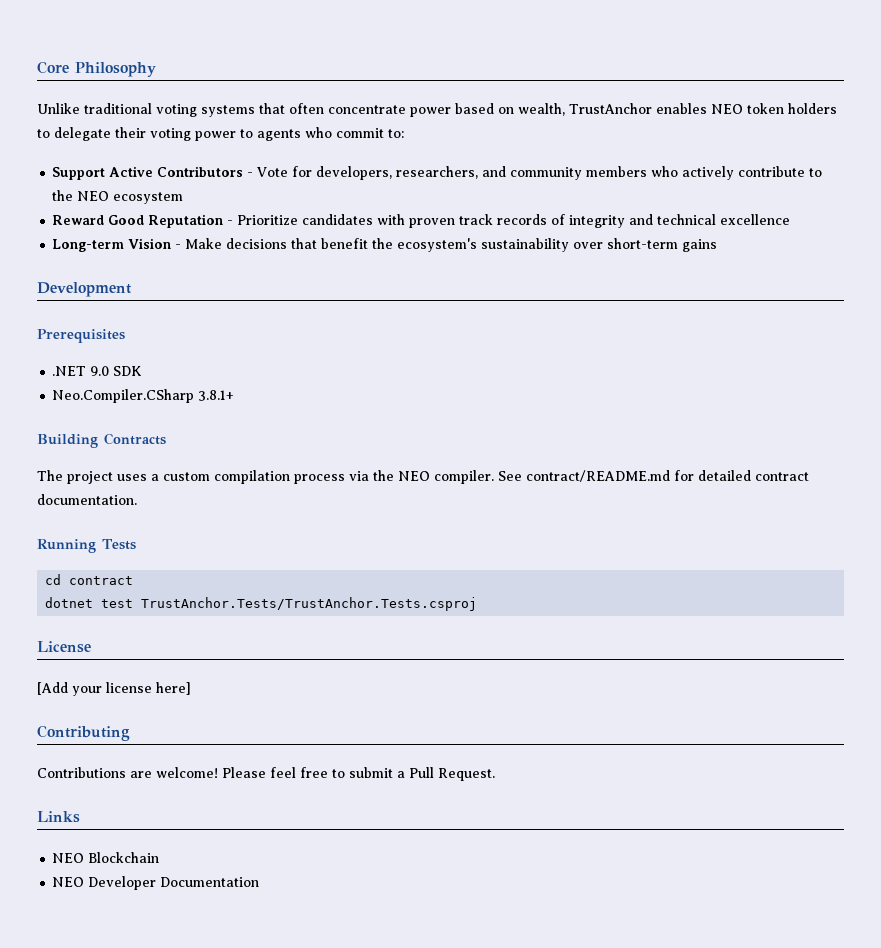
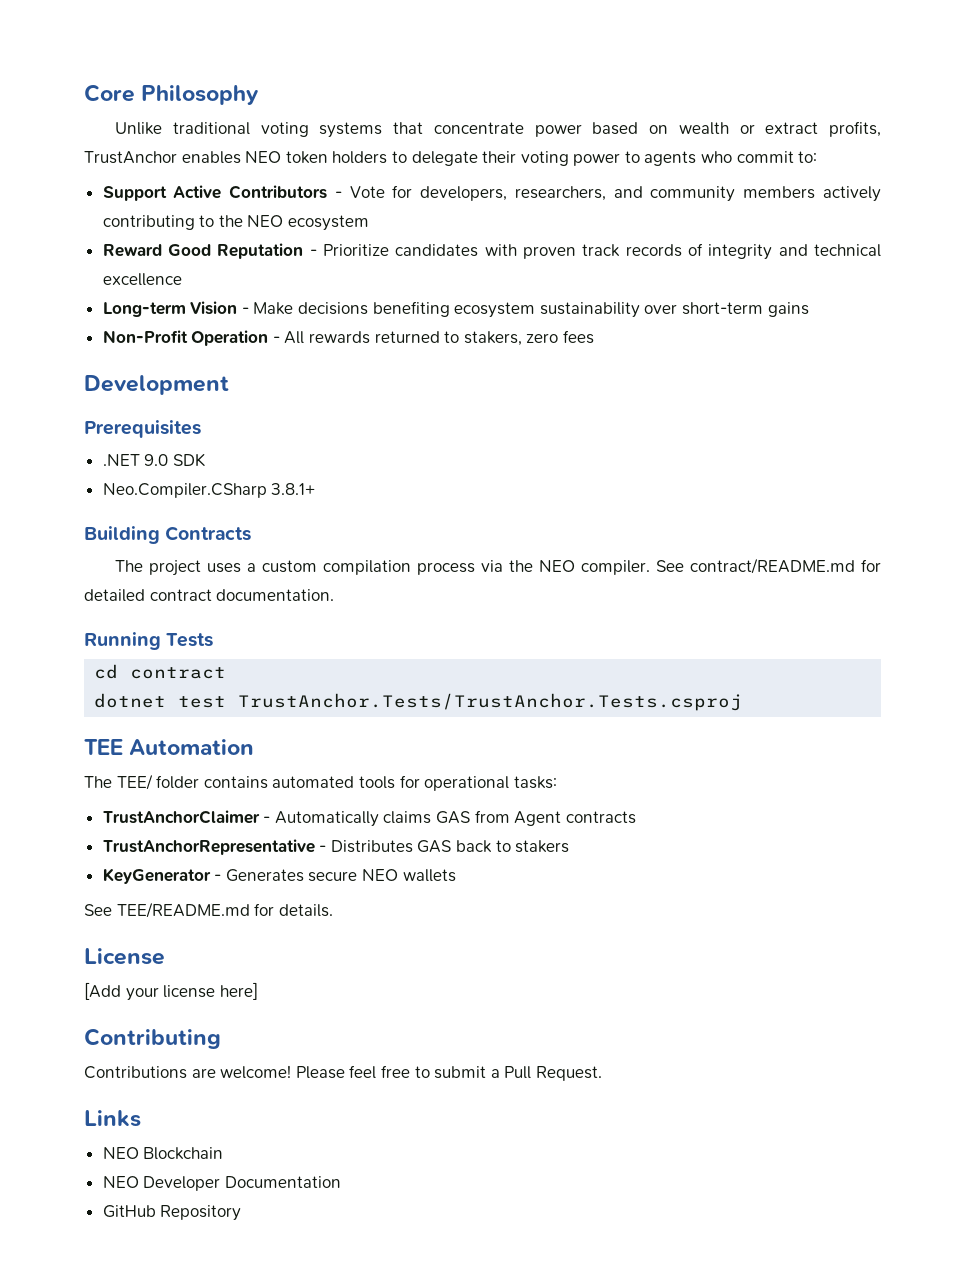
[289,103,324,114] often -> (424, 128) none
[518,103,565,116] wealth, -> [678,121,881,137] wealth or extract profits,
[651,166,806,180] who actively contribute -> [823,186,881,202] [102,215,195,230] actively contributing
[291,238,478,252] that benefit the ecosystem's -> [372,301,536,318] benefiting ecosystem
(718, 245) none -> [102,330,595,346] // Non-Profit Operation - All rewards returned to stakers, zero fees
(478, 604) none -> [84,739,255,755] [84,774,557,791] [102,810,636,827] [102,839,570,855] [102,868,456,884] [84,902,333,918] // TEE Automation // The TEE/ folder contains automated tools for operational tasks: // TrustAnchorClaimer - Automatically claims GAS from Agent contracts // TrustAnchorRepresentative - Distributes GAS back to stakers // KeyGenerator - Generates secure NEO wallets // See TEE/README.md for details.
(260, 882) none -> [102,1205,242,1221] // GitHub Repository

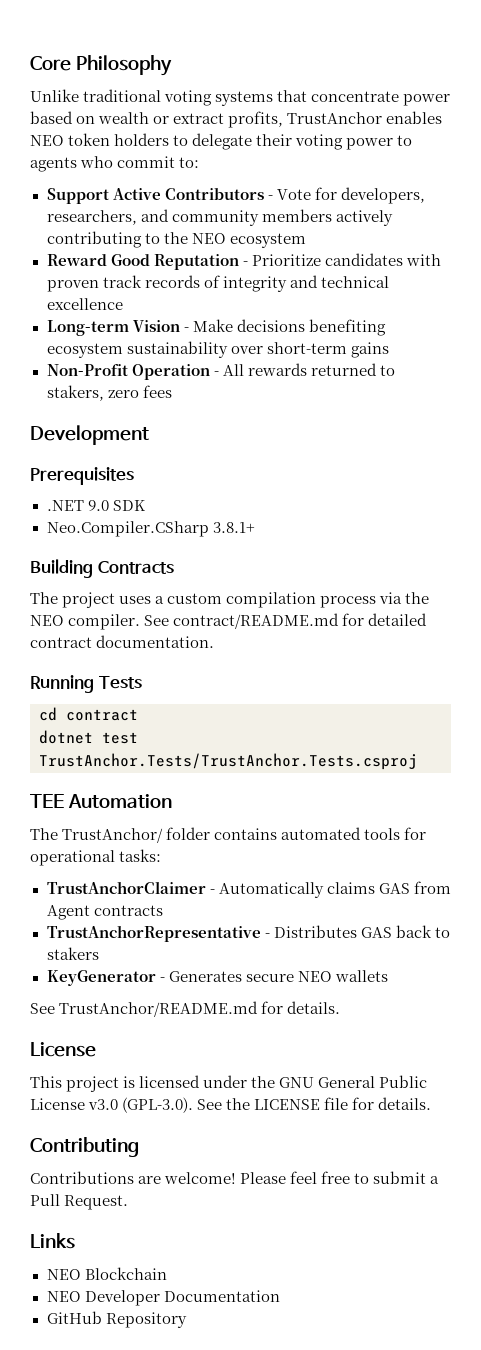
[116,774,153,790] TEE/ -> [62,828,164,843] TrustAnchor/
[116,902,250,918] TEE/README.md -> [59,1001,259,1017] TrustAnchor/README.md
[84,982,258,1001] [Add your license here] -> [30,1075,428,1092] [30,1097,432,1113] This project is licensed under the GNU General Public License v3.0 (GPL-3.0). See the LICENSE file for details.

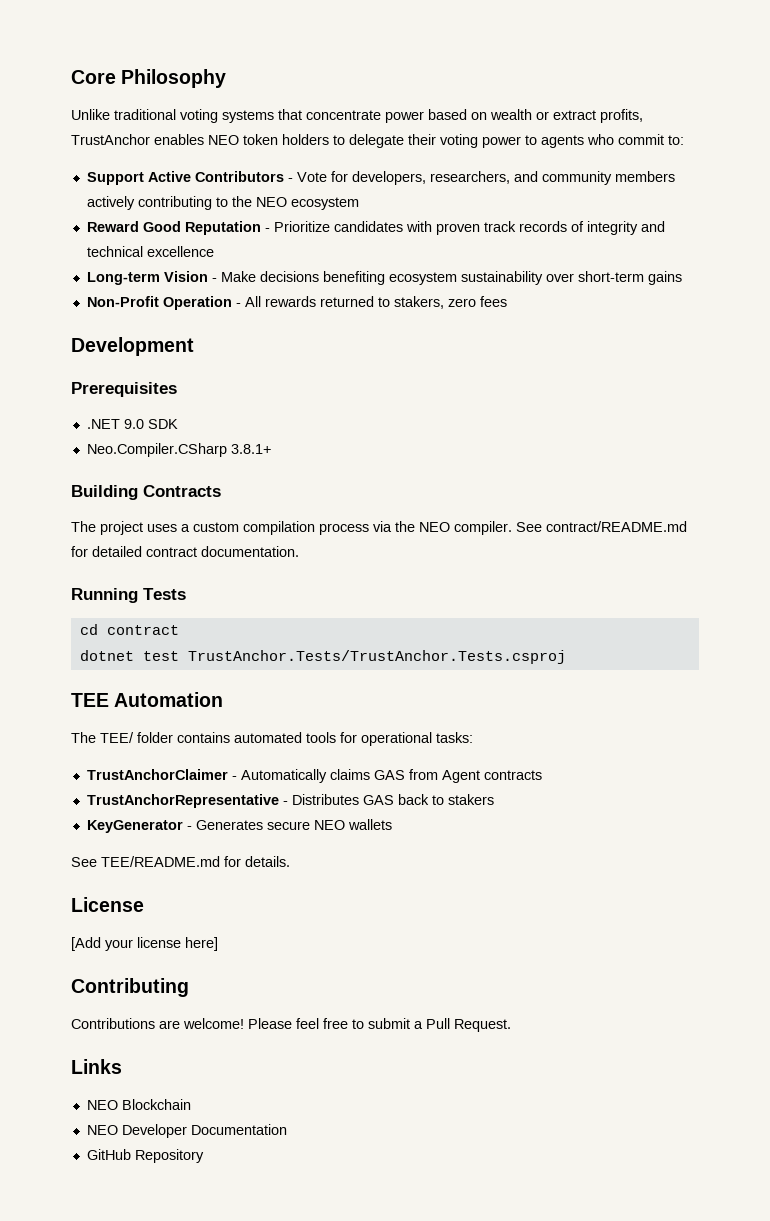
[62,828,164,843] TrustAnchor/ -> [100,732,134,743] TEE/
[59,1001,259,1017] TrustAnchor/README.md -> [101,856,220,867] TEE/README.md
[30,1075,428,1092] [30,1097,432,1113] This project is licensed under the GNU General Public License v3.0 (GPL-3.0). See the LICENSE file for details. -> [71,937,218,951] [Add your license here]

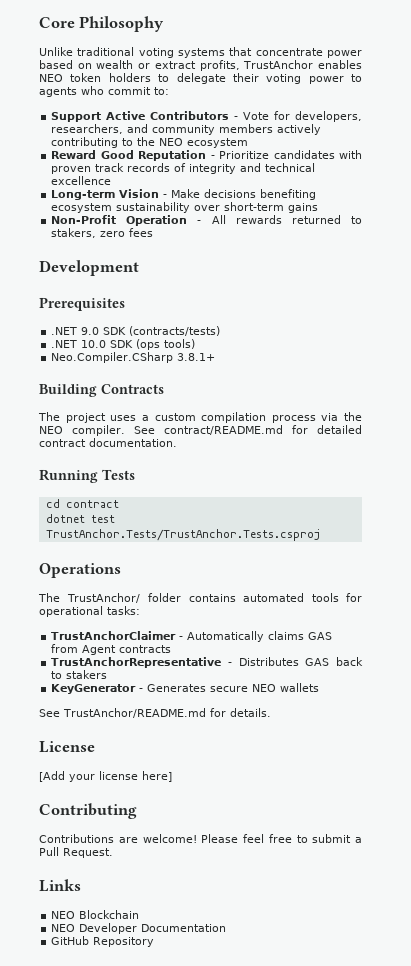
(178, 424) none -> [129,326,221,336] [51,339,196,350] (contracts/tests) // .NET 10.0 SDK (ops tools)
[71,692,224,707] [71,732,134,743] TEE Automation // The TEE/ -> [39,563,121,578] [38,593,141,603] Operations // The TrustAnchor/
[101,856,220,867] TEE/README.md -> [63,708,206,718] TrustAnchor/README.md

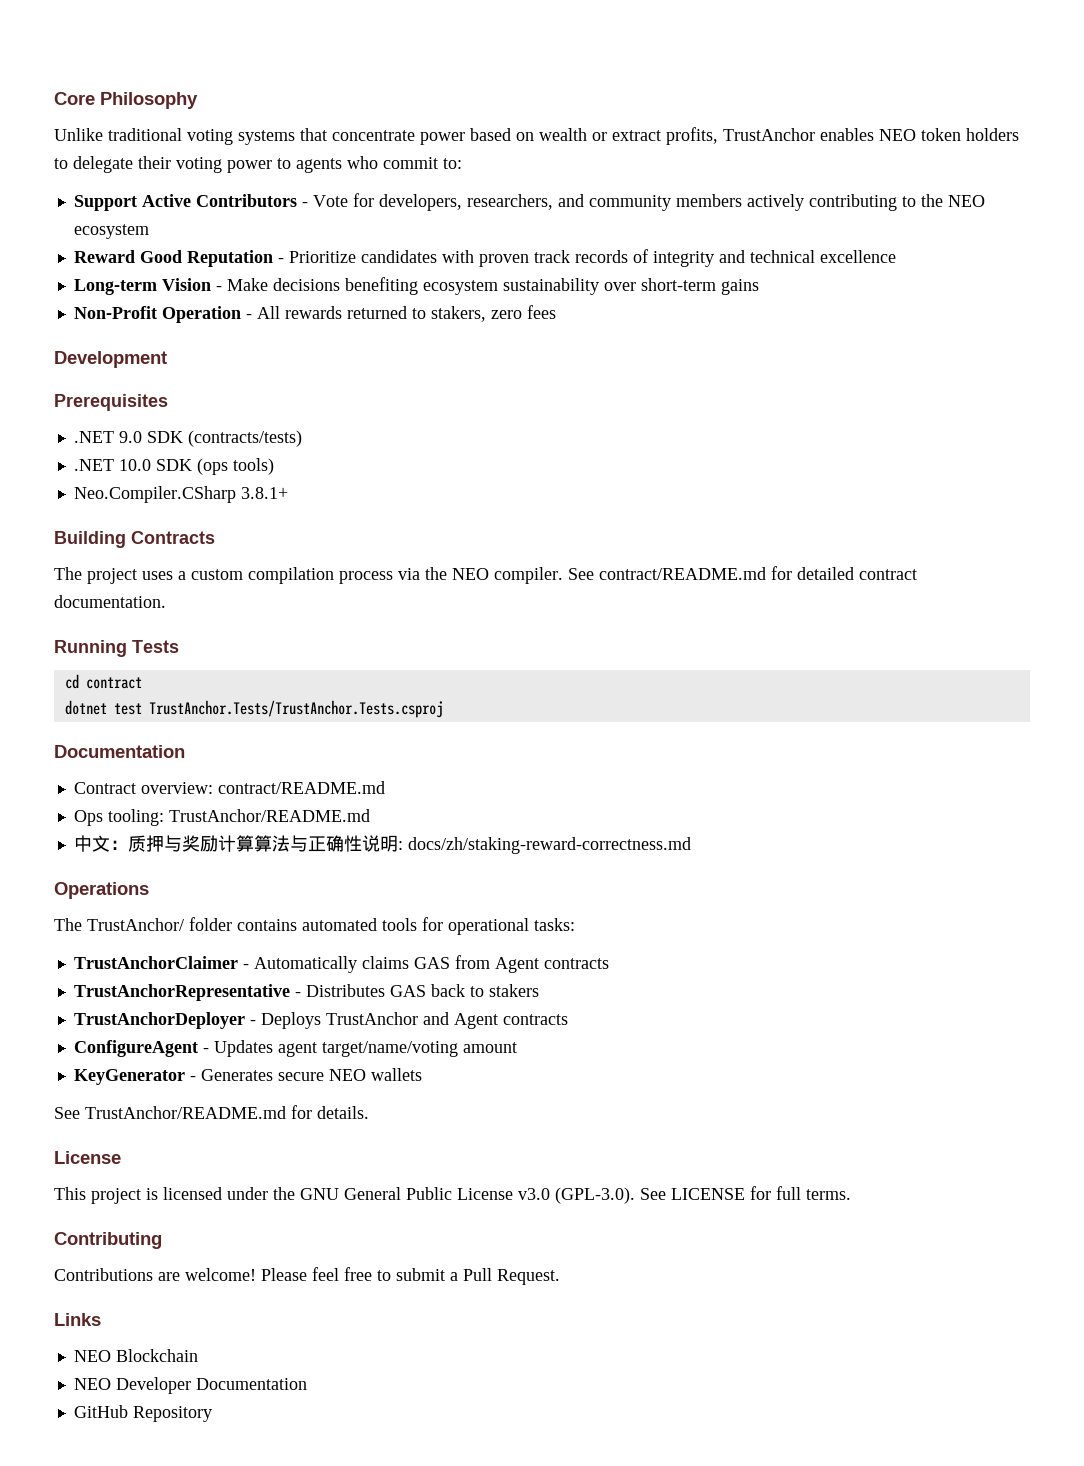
(320, 535) none -> [54,745,185,758] [73,781,385,794] [73,809,370,826] [73,835,691,854] // Documentation // Contract overview: contract/README.md // Ops tooling: TrustAnchor/README.md // 中文：质押与奖励计算算法与正确性说明: docs/zh/staking-reward-correctness.md
(108, 674) none -> [73,1012,568,1029] [73,1040,517,1057] // TrustAnchorDeployer - Deploys TrustAnchor and Agent contracts // ConfigureAgent - Updates agent target/name/voting amount
[39,771,172,782] [Add your license here] -> [54,1186,851,1204] This project is licensed under the GNU General Public License v3.0 (GPL-3.0). See LICENSE for full terms.

